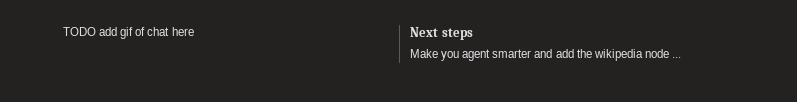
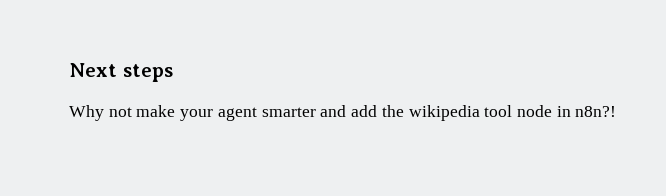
[63,27,194,39] [410,27,473,40] [410,49,460,61] TODO add gif of chat here // Next steps // Make you -> [69,63,173,82] [69,105,214,121] Next steps // Why not make your
[644,49,681,58] node ... -> [484,105,617,117] tool node in n8n?!

